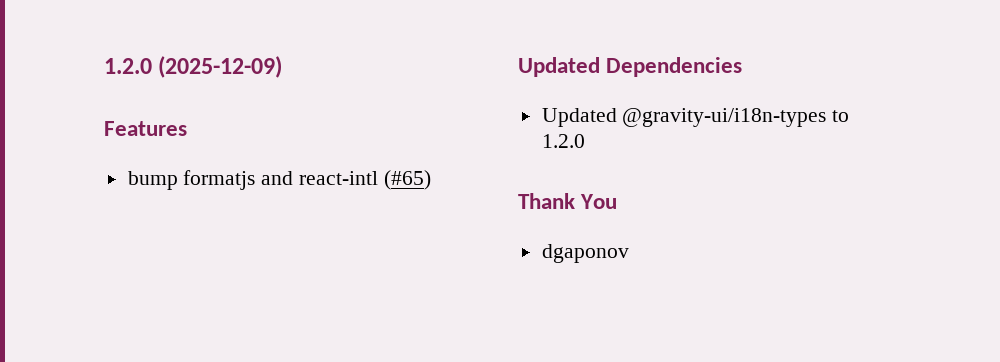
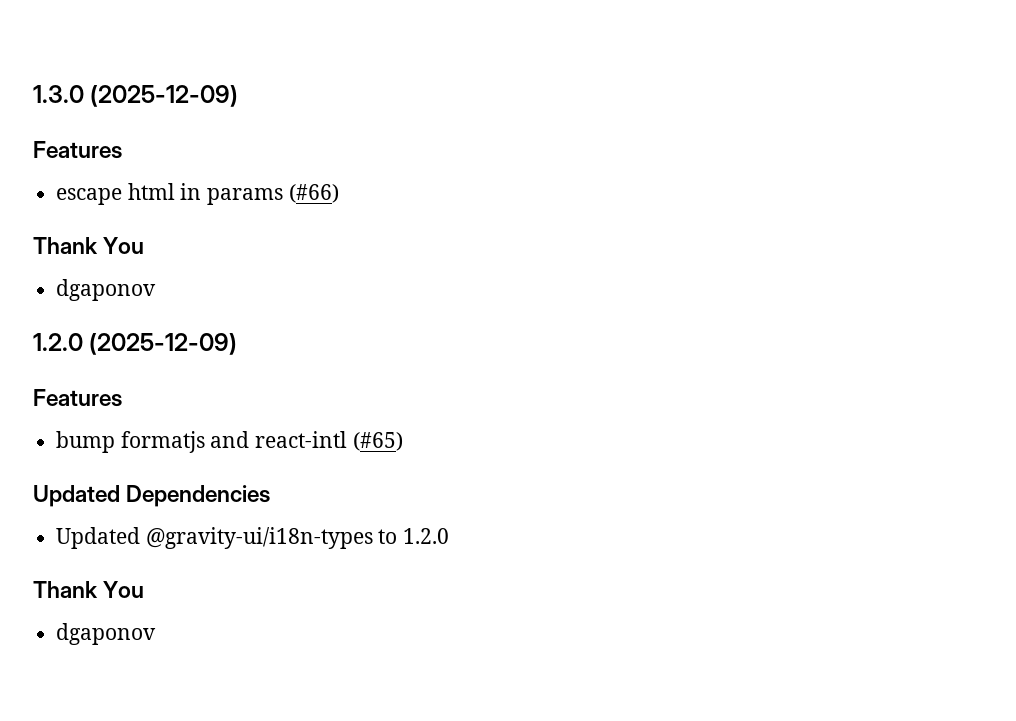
(104, 66) none -> [33,85,239,107] [33,141,122,159] [56,183,339,205] [33,237,145,254] [56,279,157,301] 1.3.0 (2025-12-09) // Features // escape html in params (#66) // Thank You // dgaponov //

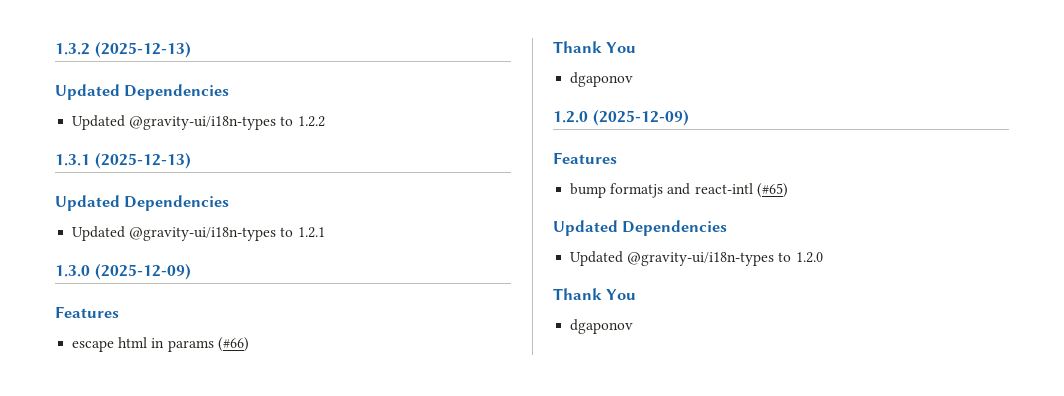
(33, 94) none -> [55,41,191,58] [55,84,230,100] [72,115,325,130] [55,152,191,169] [55,195,230,211] [72,226,325,241] 1.3.2 (2025-12-13) // Updated Dependencies // Updated @gravity-ui/i18n-types to 1.2.2 // 1.3.1 (2025-12-13) // Updated Dependencies // Updated @gravity-ui/i18n-types to 1.2.1 //

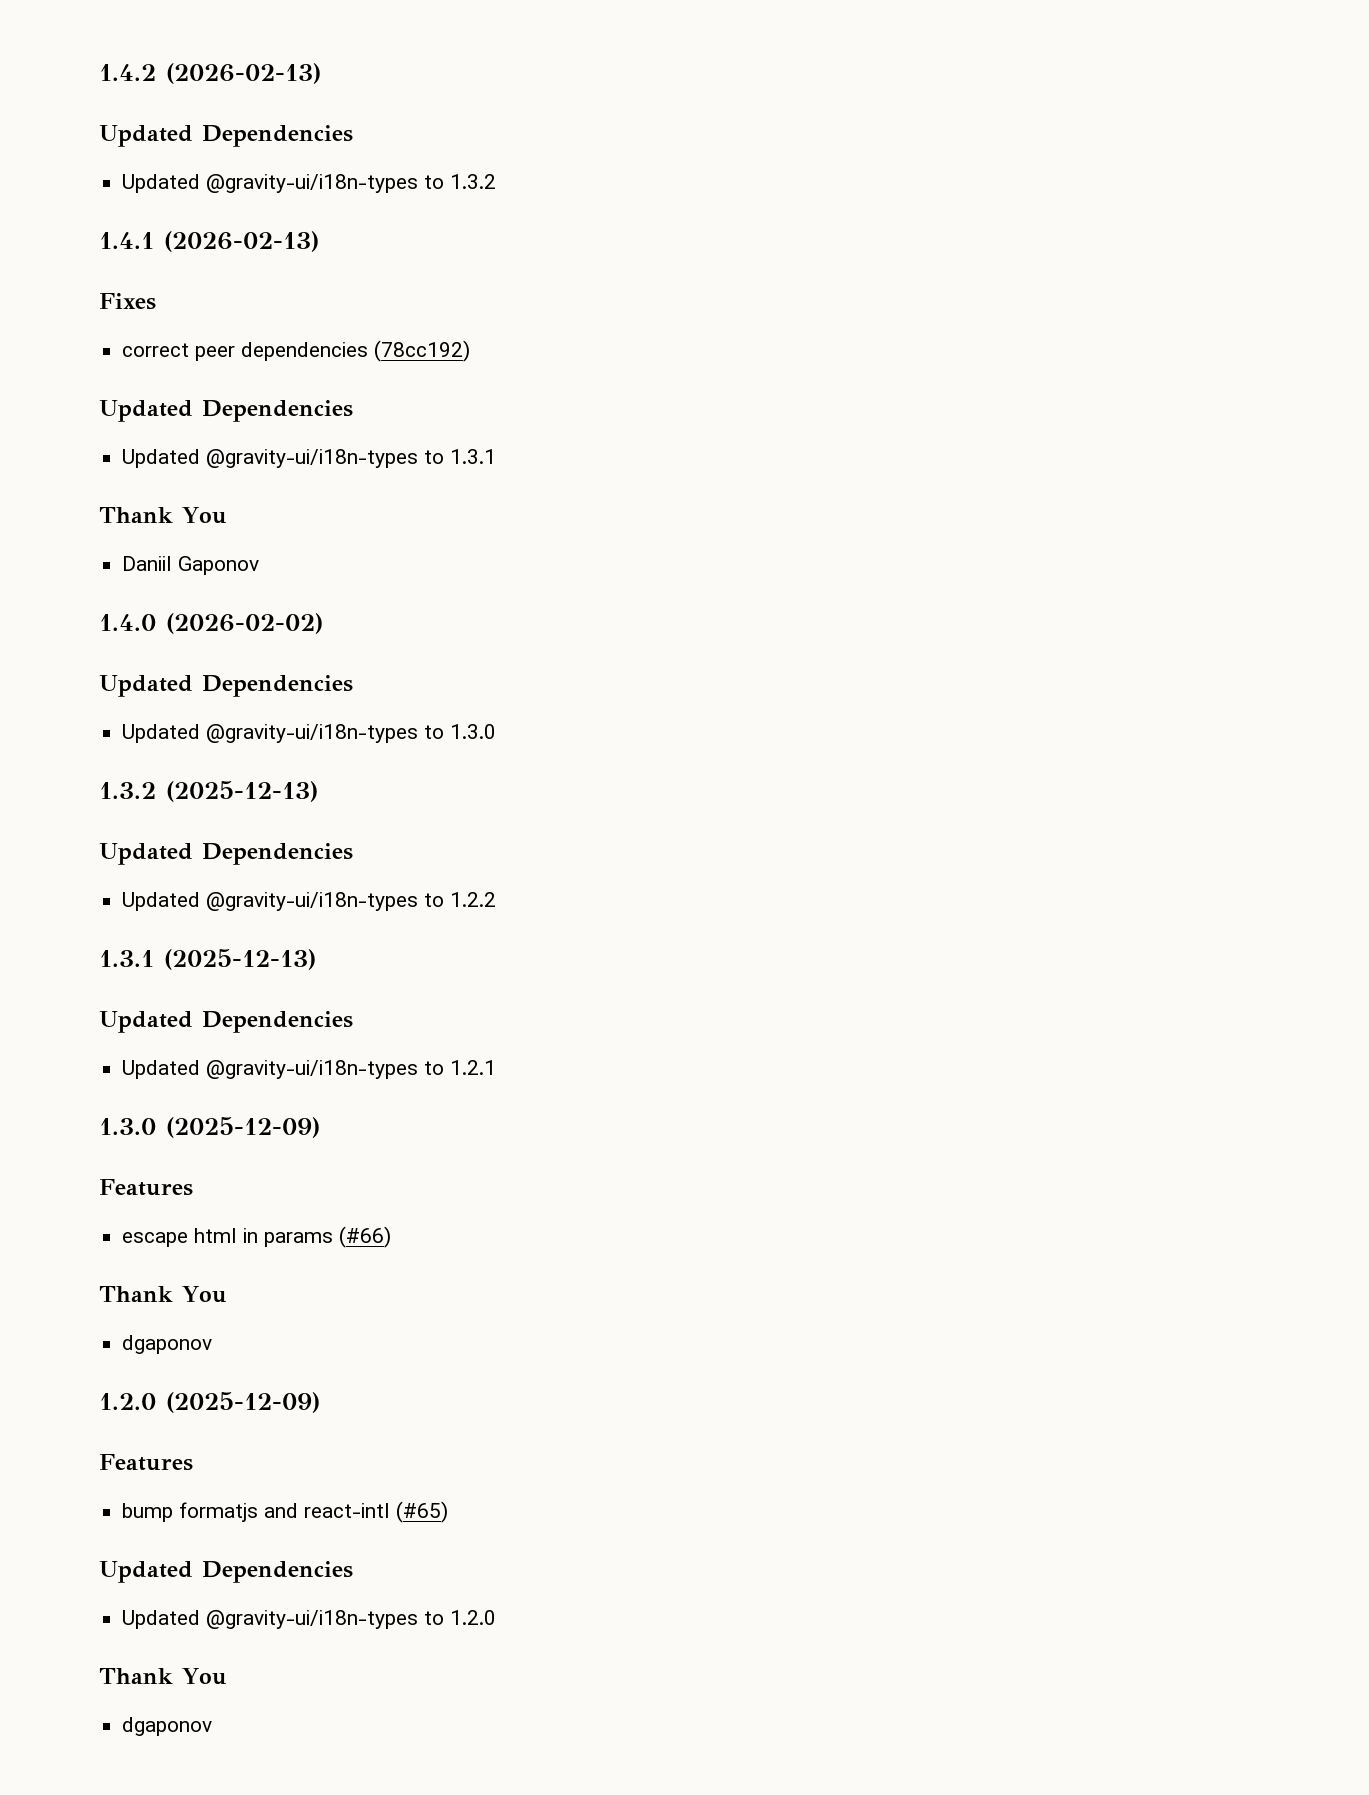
(55, 49) none -> [99,63,321,84] [99,125,353,147] [122,174,497,193] [99,231,319,252] [99,293,156,310] [122,340,471,362] [99,400,353,422] [122,449,497,468] [99,507,227,524] [122,556,260,575] [99,613,323,634] [99,675,353,697] [122,724,497,743] 1.4.2 (2026-02-13) // Updated Dependencies // Updated @gravity-ui/i18n-types to 1.3.2 // 1.4.1 (2026-02-13) // Fixes // correct peer dependencies (78cc192) // Updated Dependencies // Updated @gravity-ui/i18n-types to 1.3.1 // Thank You // Daniil Gaponov // 1.4.0 (2026-02-02) // Updated Dependencies // Updated @gravity-ui/i18n-types to 1.3.0 //

